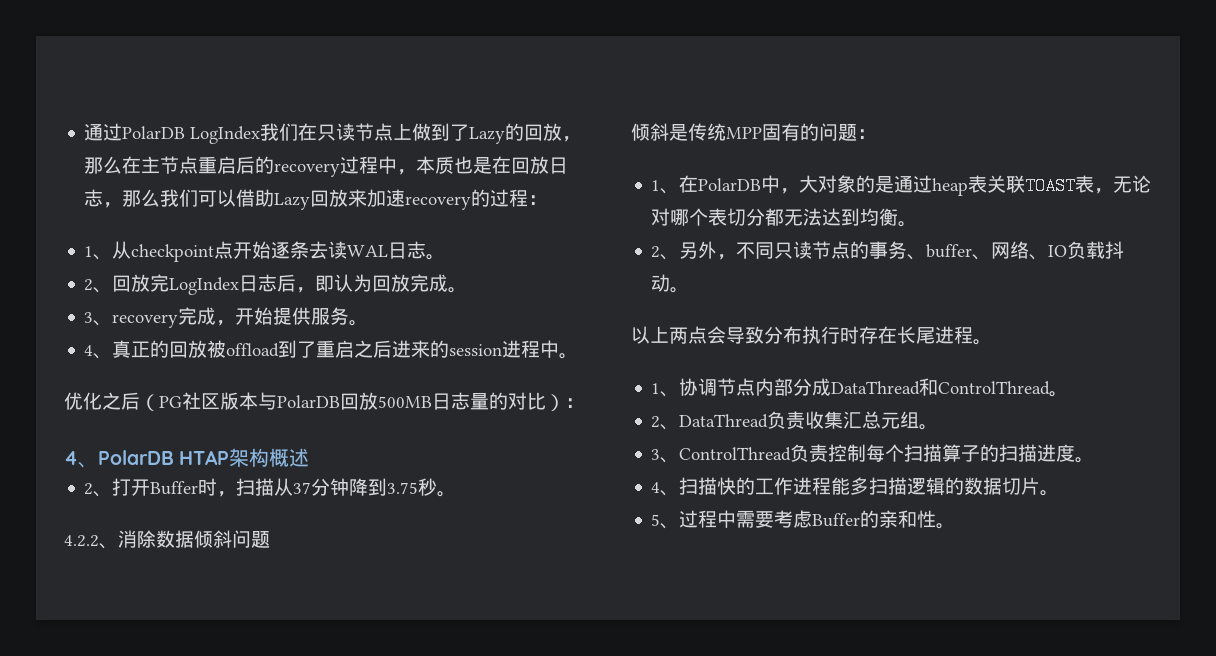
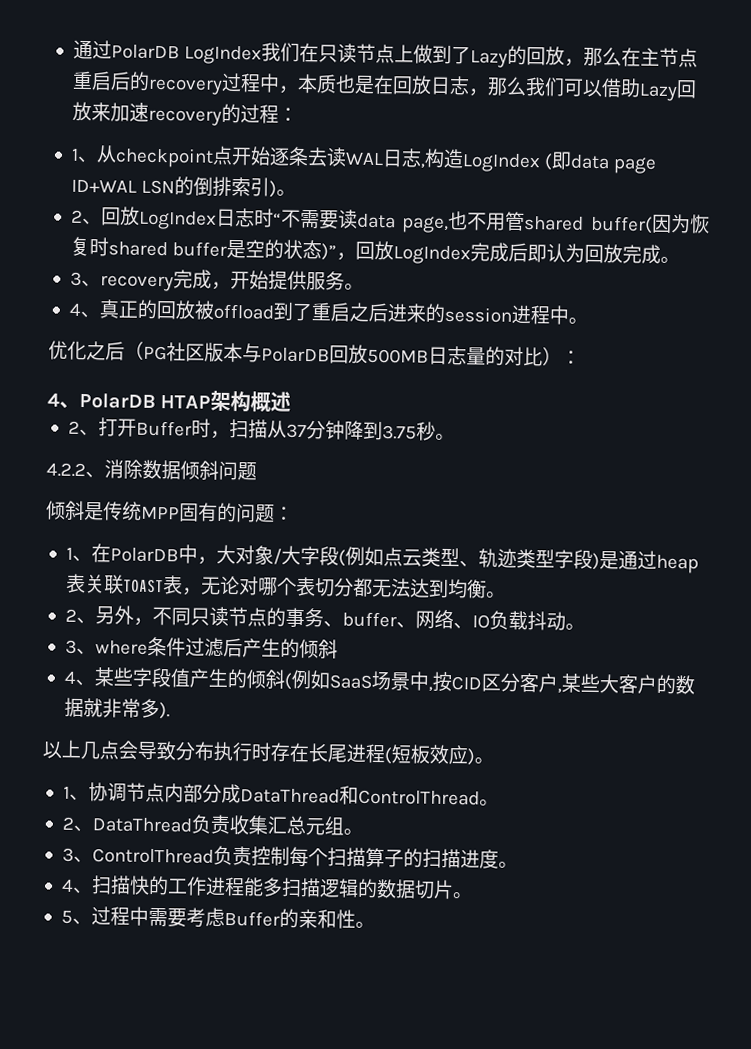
(427, 250) none -> [419,148,658,174] [70,176,278,198] ,构造LogIndex (即data page ID+WAL LSN的倒排索引)
[150,274,170,292] 完 -> (140, 216) none
[277,274,316,293] 后， -> [253,208,711,234] [69,236,529,265] 时“不需要读data page,也不用管shared buffer(因为恢复时shared buffer是空的状态)”，回放LogIndex完成后
[856,175,876,193] 的 -> [272,545,600,571] /大字段(例如点云类型、轨迹类型字段)
(690, 290) none -> [64,636,338,659] [63,667,695,695] [63,697,170,720] // 3、where条件过滤后产生的倾斜 // 4、某些字段值产生的倾斜(例如SaaS场景中,按CID区分客户,某些大客户的数据就非常多).
[669,327,688,344] 两 -> [80,741,101,760] 几
(973, 335) none -> [384,744,475,766] (短板效应)

